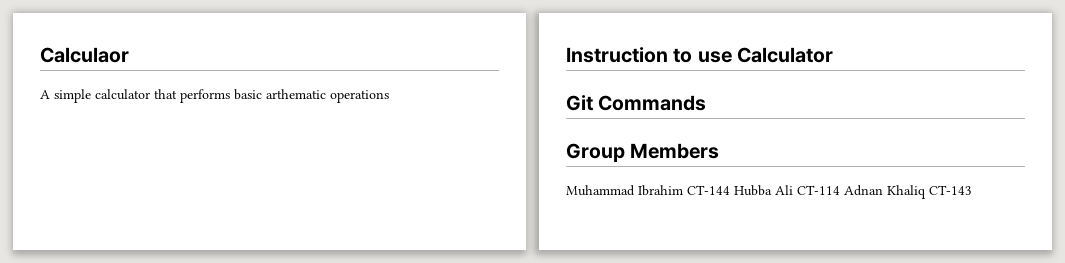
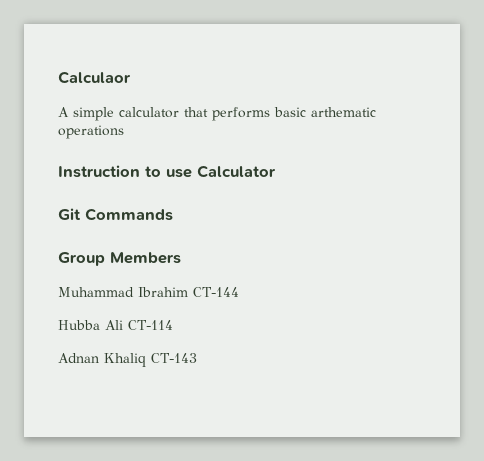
(730, 190) none -> (239, 292) //
(840, 190) none -> (173, 325) //

